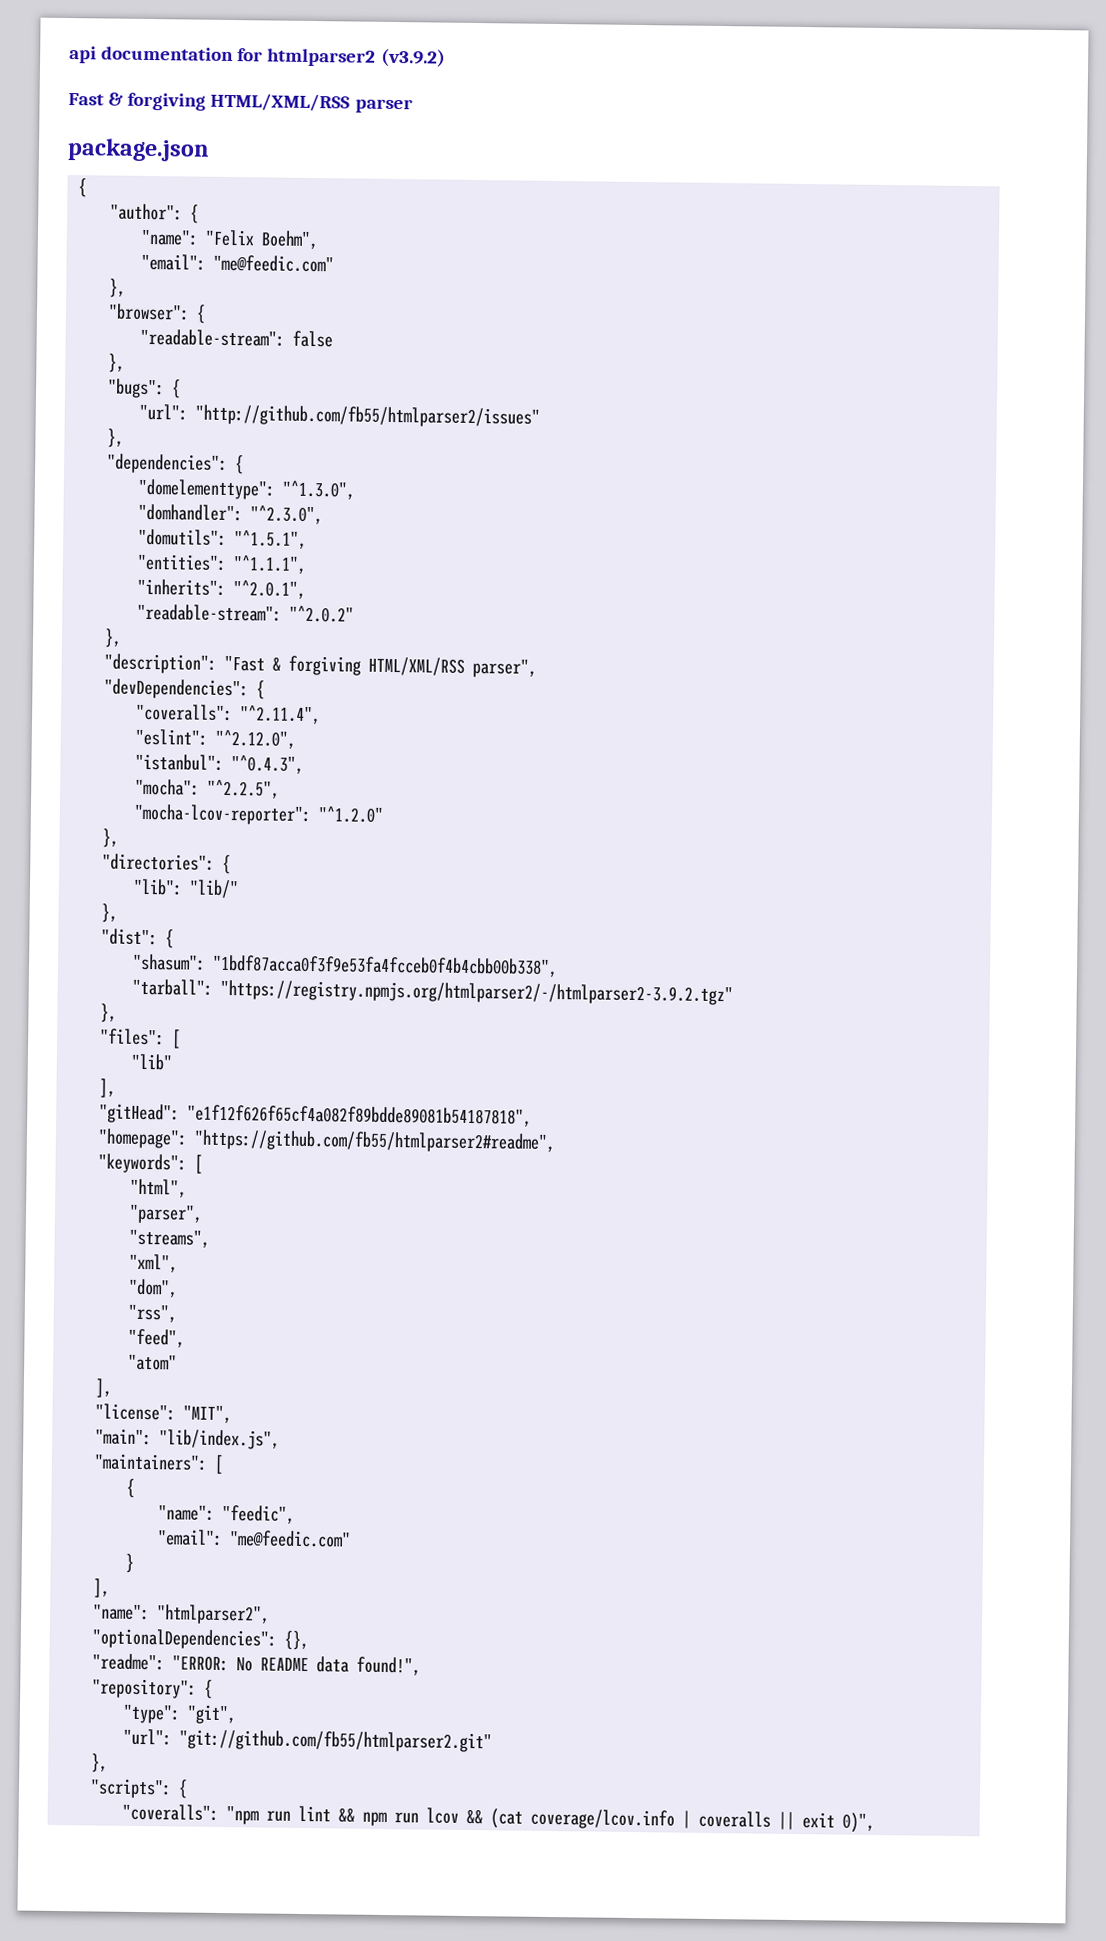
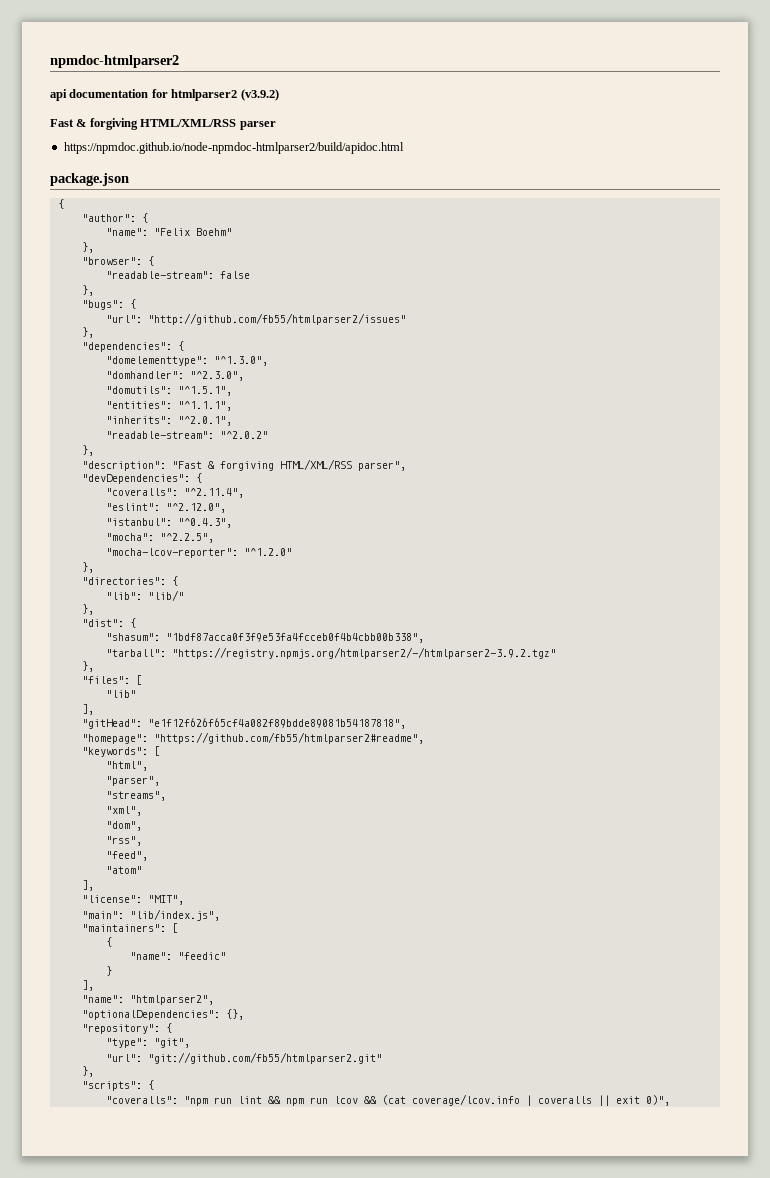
(69, 55) none -> [50,55,179,68] npmdoc-htmlparser2 //
(413, 106) none -> [63,142,404,154] // https://npmdoc.github.io/node-npmdoc-htmlparser2/build/apidoc.html
[261,230,320,250] [141,253,335,273] Boehm", // "email": "me@feedic.com" -> [195,228,232,236] Boehm"
[222,1505,296,1524] [157,1529,352,1548] "feedic", // "email": "me@feedic.com" -> [177,952,226,960] "feedic"
[92,1653,422,1676] // "readme": "ERROR: No README data found!", -> (244, 1014) none

